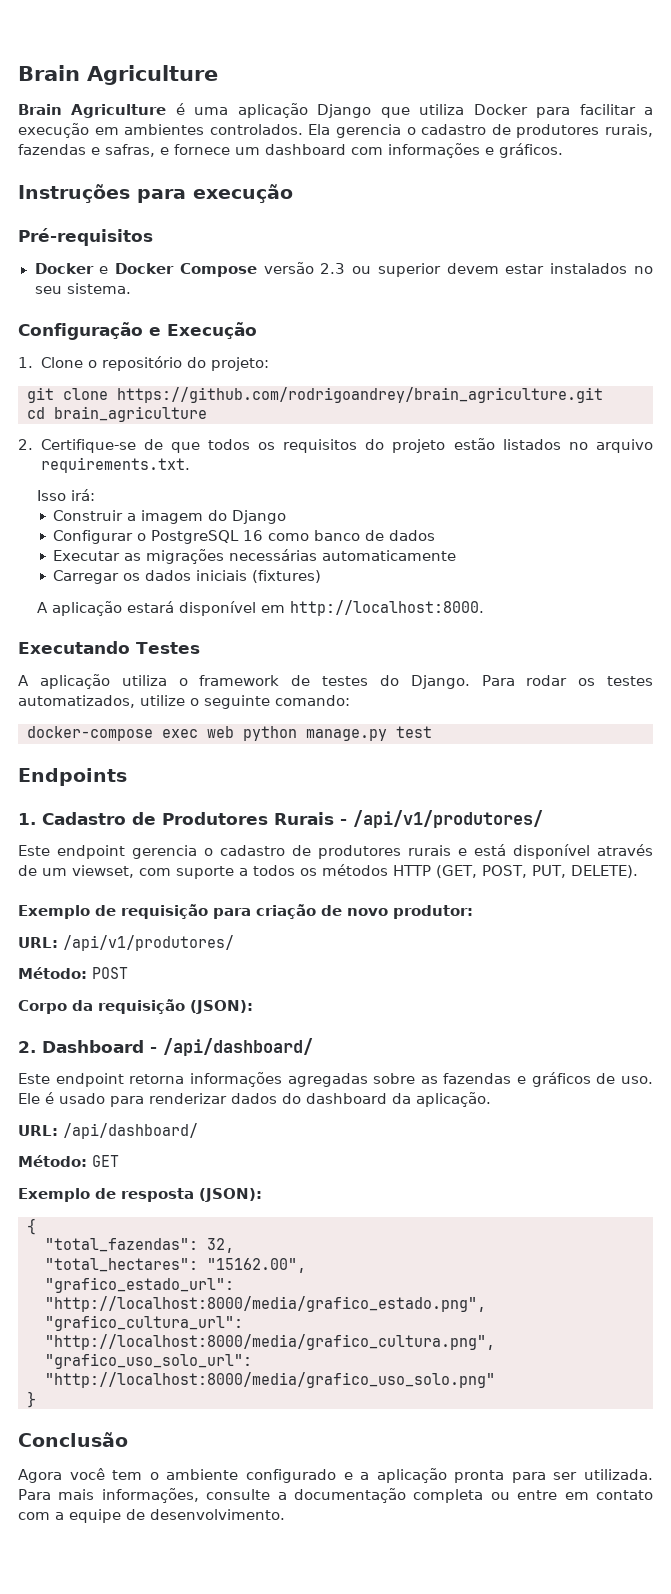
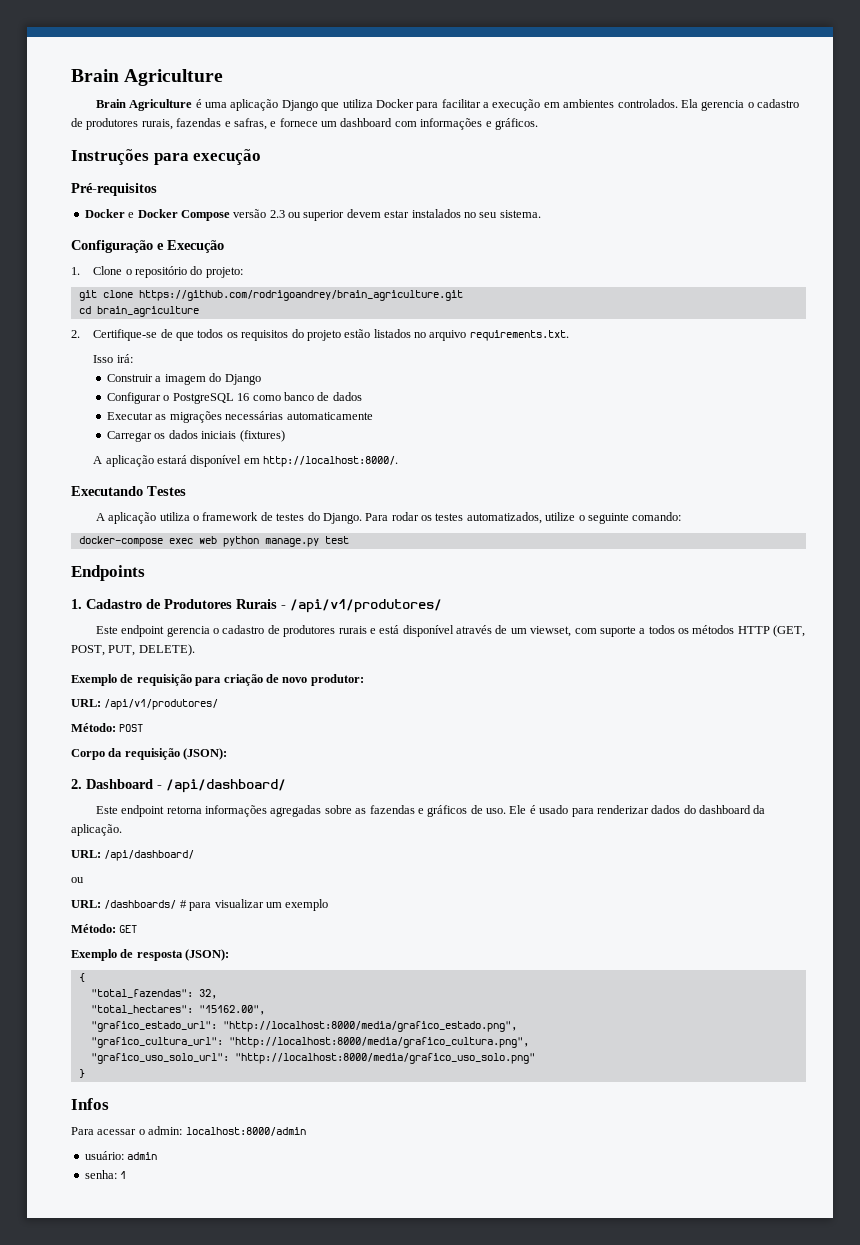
[289,600,484,616] http://localhost:8000. -> [263,456,399,467] http://localhost:8000/.
(198, 1131) none -> [71,877,84,883] [71,899,329,911] // ou // URL: /dashboards/ # para visualizar um exemplo
[18,1432,128,1447] [18,1468,653,1483] [18,1488,653,1503] [18,1509,285,1523] Conclusão // Agora você tem o ambiente configurado e a aplicação pronta para ser utilizada. Para mais informações, consulte a documentação completa ou entre em contato com a equipe de desenvolvimento. -> [71,1098,109,1110] [71,1126,306,1136] [84,1151,158,1160] [84,1170,127,1179] Infos // Para acessar o admin: localhost:8000/admin // usuário: admin // senha: 1

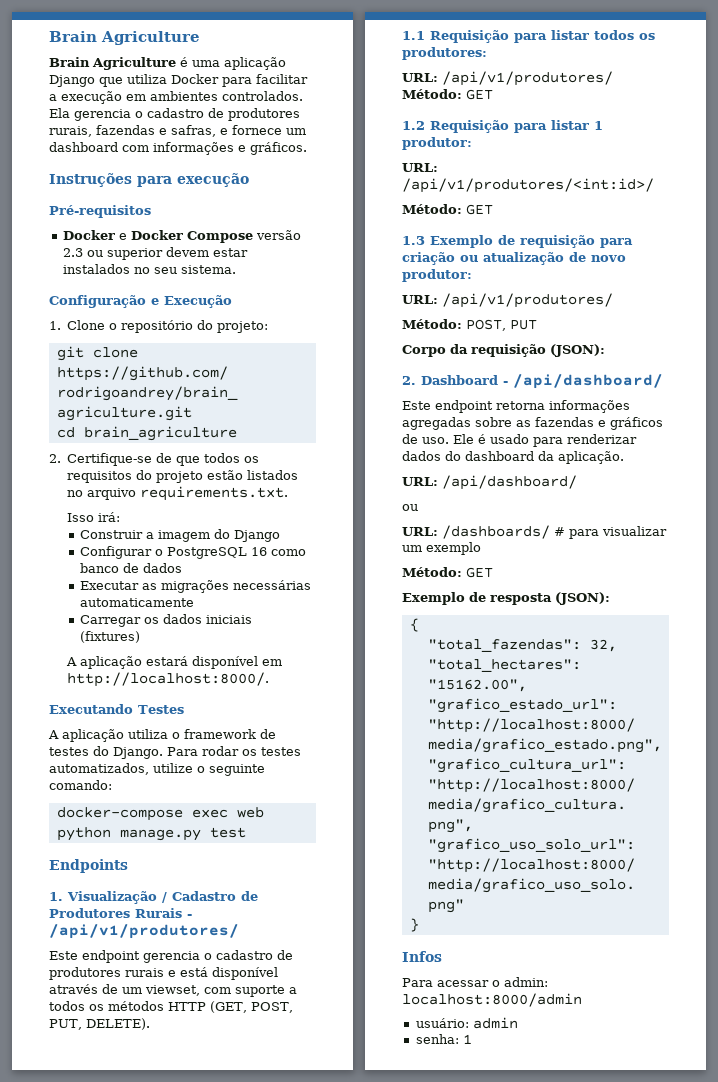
(82, 604) none -> [67,891,167,904] Visualização /
(195, 650) none -> [402,30,655,43] [402,47,487,60] [402,71,613,86] [402,89,493,100] [402,120,603,133] [402,137,472,150] [402,163,438,172] [402,178,654,193] [402,204,493,215] [402,236,425,245] 1.1 Requisição para listar todos os produtores: // URL: /api/v1/produtores/ Método: GET // 1.2 Requisição para listar 1 produtor: // URL: /api/v1/produtores/<int:id>/ // Método: GET // 1.3
(263, 680) none -> [460,252,564,265] ou atualização
[119,724,144,732] POST -> [466,319,537,331] POST, PUT

